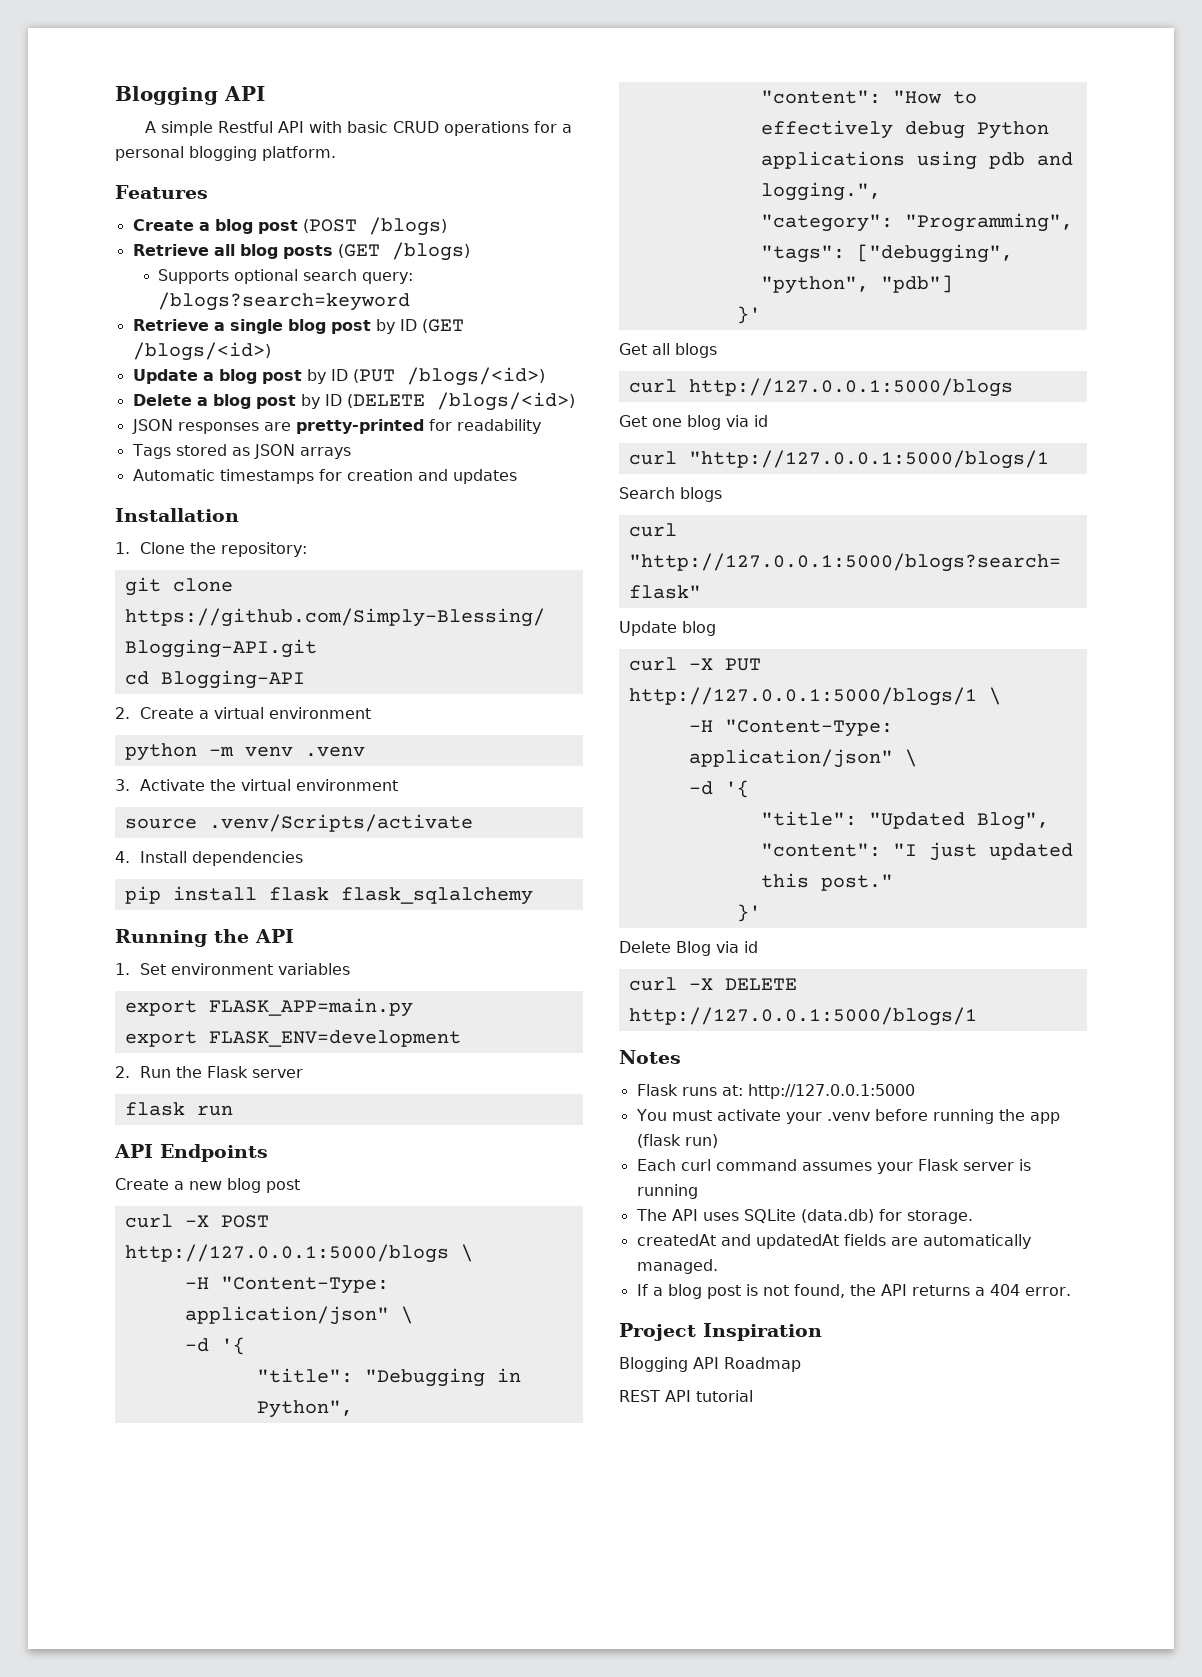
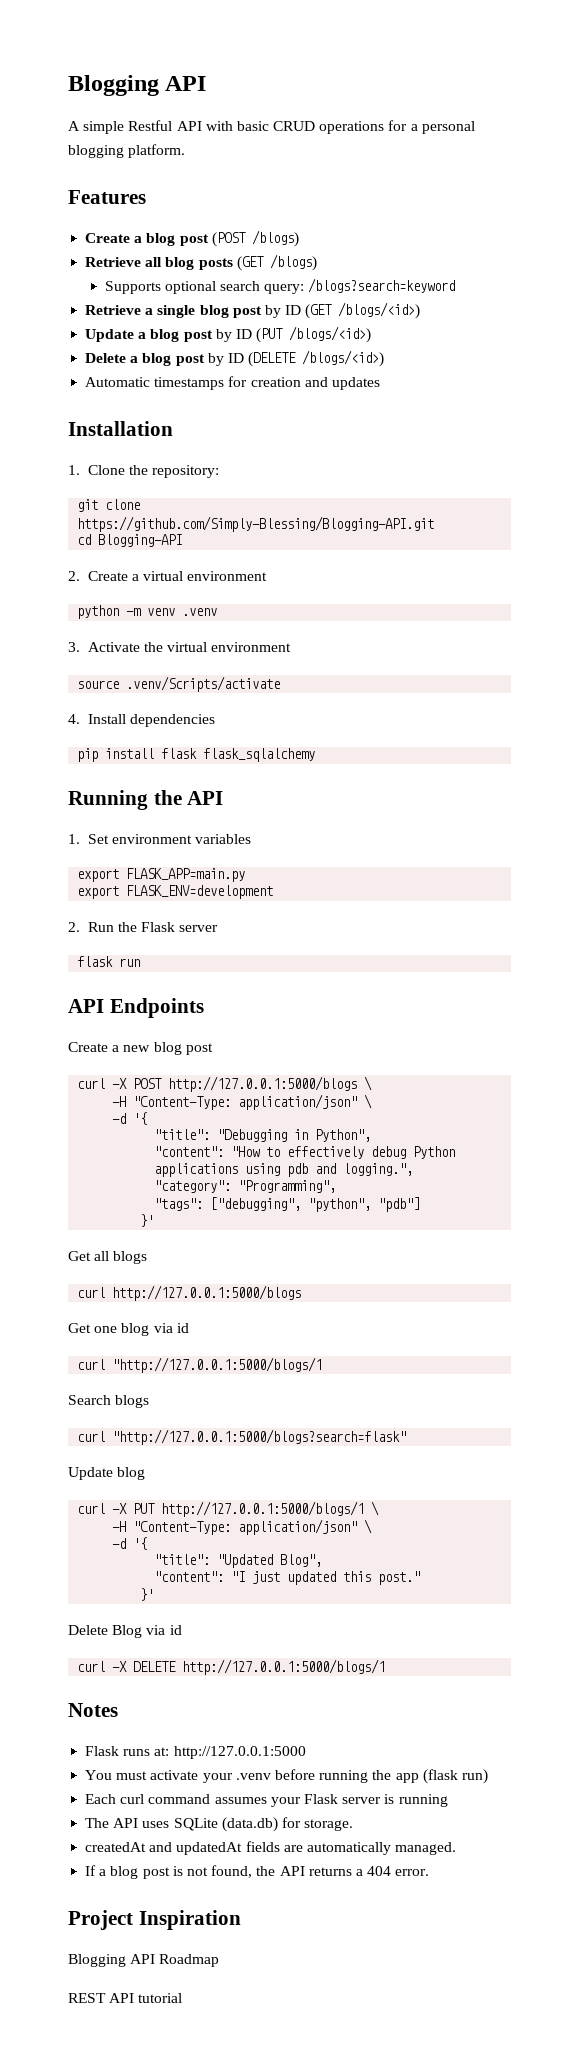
[131,419,541,434] [131,444,351,459] // JSON responses are pretty-printed for readability // Tags stored as JSON arrays -> (385, 358) none

